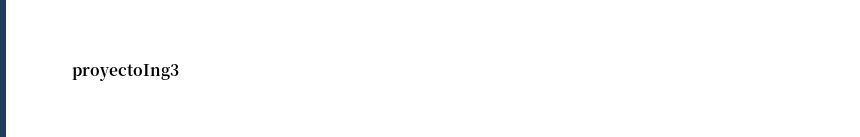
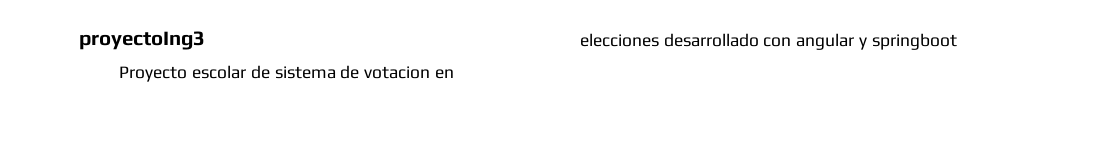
(179, 72) none -> [119,65,454,82] [580,33,957,50] // Proyecto escolar de sistema de votacion en elecciones desarrollado con angular y springboot

